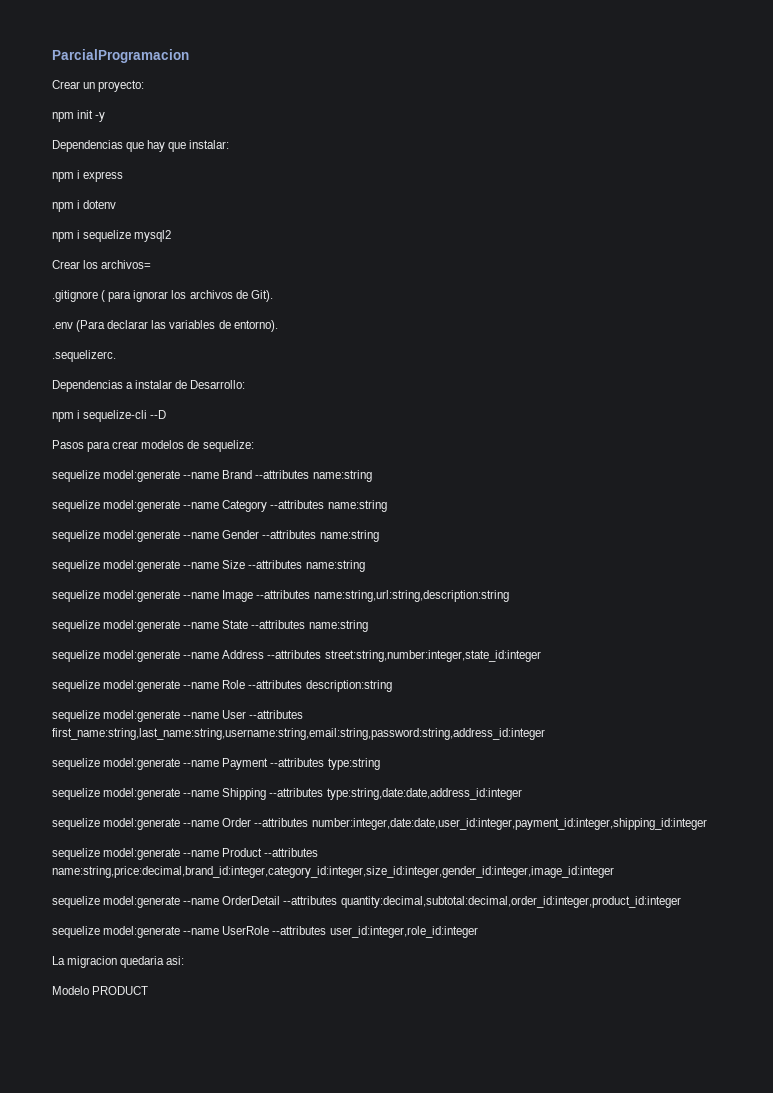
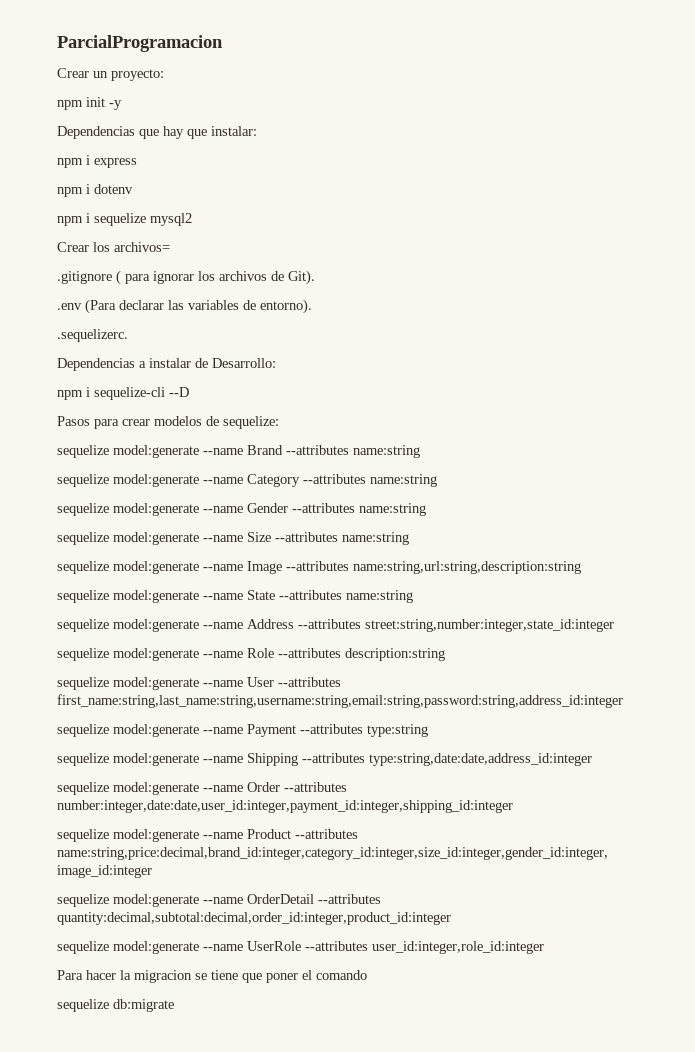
[52,956,185,968] [52,986,149,995] La migracion quedaria asi: // Modelo PRODUCT -> [57,970,367,983] [57,999,174,1012] Para hacer la migracion se tiene que poner el comando // sequelize db:migrate

